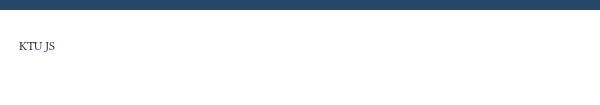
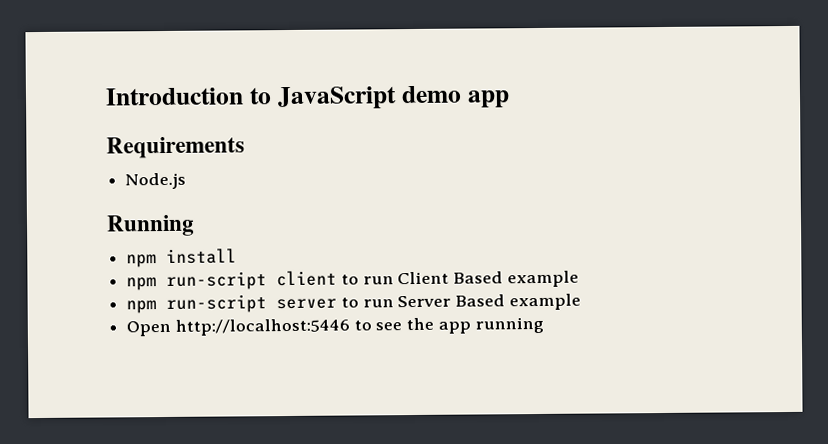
[19,41,56,52] KTU JS -> [105,85,510,110] [106,136,245,159] [125,172,187,190] [106,214,195,237] [126,248,238,268] [126,270,579,291] [126,293,581,314] [126,316,544,337] Introduction to JavaScript demo app // Requirements // Node.js // Running // npm install // npm run-script client to run Client Based example // npm run-script server to run Server Based example // Open http://localhost:5446 to see the app running

